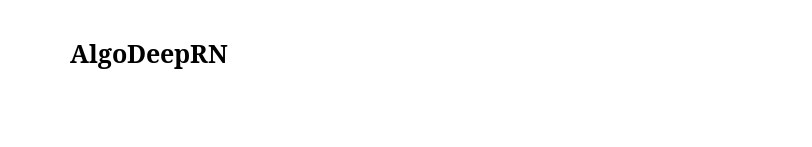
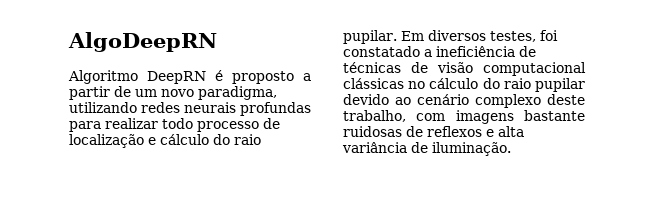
(228, 56) none -> [68,70,311,84] [69,86,277,100] [69,102,311,116] [69,118,280,132] [69,134,261,148] [343,30,558,44] [343,46,536,57] [343,62,586,76] [343,78,585,92] [343,94,585,108] [343,110,585,124] [343,126,524,137] [342,142,511,156] // Algoritmo DeepRN é proposto a partir de um novo paradigma, utilizando redes neurais profundas para realizar todo processo de localização e cálculo do raio pupilar. Em diversos testes, foi constatado a ineficiência de técnicas de visão computacional clássicas no cálculo do raio pupilar devido ao cenário complexo deste trabalho, com imagens bastante ruidosas de reflexos e alta variância de iluminação.

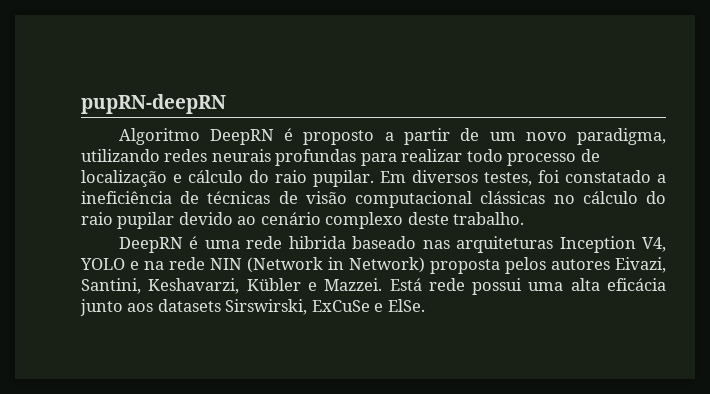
[68,32,217,52] AlgoDeepRN -> [81,94,226,114] pupRN-deepRN
[343,110,585,124] [343,126,524,137] [342,142,511,156] trabalho, com imagens bastante ruidosas de reflexos e alta variância de iluminação. -> [453,212,525,225] [118,236,666,253] [80,257,666,274] [81,278,666,295] [80,299,425,316] trabalho. // DeepRN é uma rede hibrida baseado nas arquiteturas Inception V4, YOLO e na rede NIN (Network in Network) proposta pelos autores Eivazi, Santini, Keshavarzi, Kübler e Mazzei. Está rede possui uma alta eficácia junto aos datasets Sirswirski, ExCuSe e ElSe.

